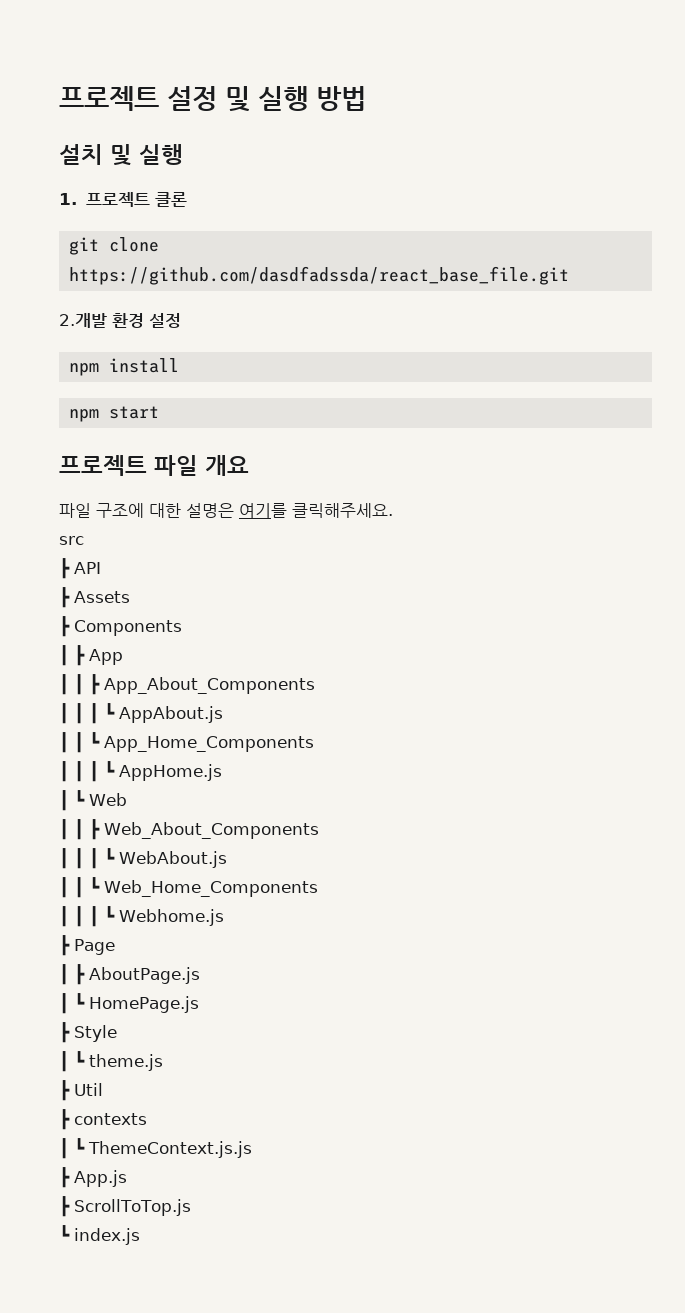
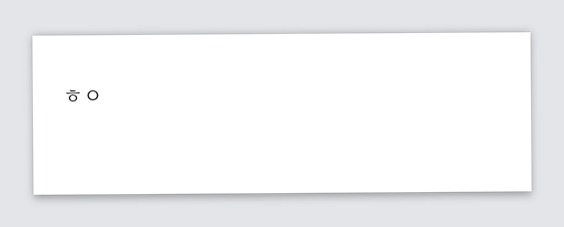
[59,86,366,112] [59,144,183,166] [59,192,187,207] [69,237,160,255] [69,266,570,285] [59,313,181,328] [69,358,180,376] [69,406,160,422] [59,455,249,476] [59,503,393,518] [59,536,84,545] [59,558,101,579] [59,587,130,608] [59,616,182,637] [59,645,123,666] [59,674,315,695] [59,703,223,724] [59,732,314,753] [59,761,222,782] [59,790,127,811] [59,819,319,840] [59,848,227,869] [59,877,318,898] [59,906,224,927] [59,935,115,956] [59,964,200,985] [59,993,199,1014] [59,1022,117,1043] [59,1051,163,1072] [59,1080,103,1101] [59,1109,147,1130] [59,1138,252,1159] [59,1167,127,1188] [59,1196,191,1217] [59,1225,140,1245] 프로젝트 설정 및 실행 방법 // 설치 및 실행 // 1. 프로젝트 클론 // git clone https://github.com/dasdfadssda/react_base_file.git // 2.개발 환경 설정 // npm install // npm start // 프로젝트 파일 개요 // 파일 구조에 대한 설명은 여기를 클릭해주세요. // src // ┣ API // ┣ Assets // ┣ Components // ┃ ┣ App // ┃ ┃ ┣ App_About_Components // ┃ ┃ ┃ ┗ AppAbout.js // ┃ ┃ ┗ App_Home_Components // ┃ ┃ ┃ ┗ AppHome.js // ┃ ┗ Web // ┃ ┃ ┣ Web_About_Components // ┃ ┃ ┃ ┗ WebAbout.js // ┃ ┃ ┗ Web_Home_Components // ┃ ┃ ┃ ┗ Webhome.js // ┣ Page // ┃ ┣ AboutPage.js // ┃ ┗ HomePage.js // ┣ Style // ┃ ┗ theme.js // ┣ Util // ┣ contexts // ┃ ┗ ThemeContext.js.js // ┣ App.js // ┣ ScrollToTop.js // ┗ index.js -> [62,89,103,104] ㅎㅇ

